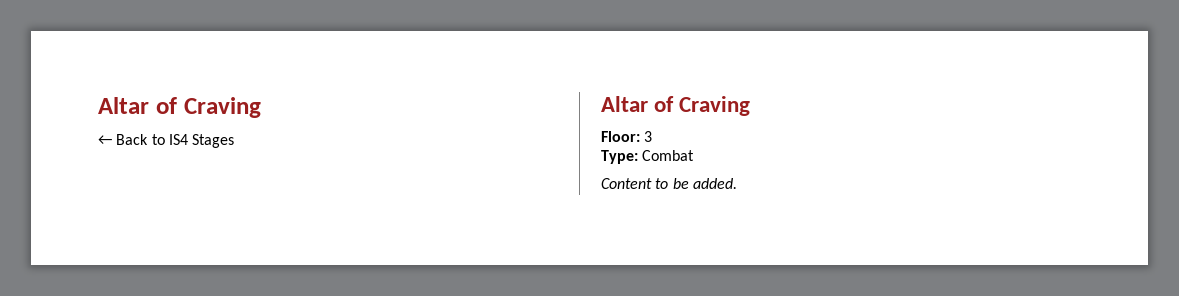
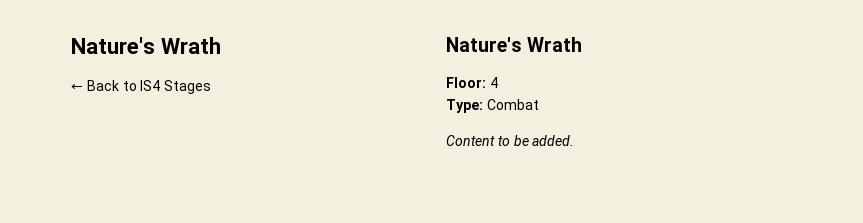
[98,97,261,118] Altar of Craving -> [71,37,221,54] Nature's Wrath
[601,96,751,116] Altar of Craving -> [446,37,583,52] Nature's Wrath
[644,131,653,142] 3 -> [489,77,498,88] 4

